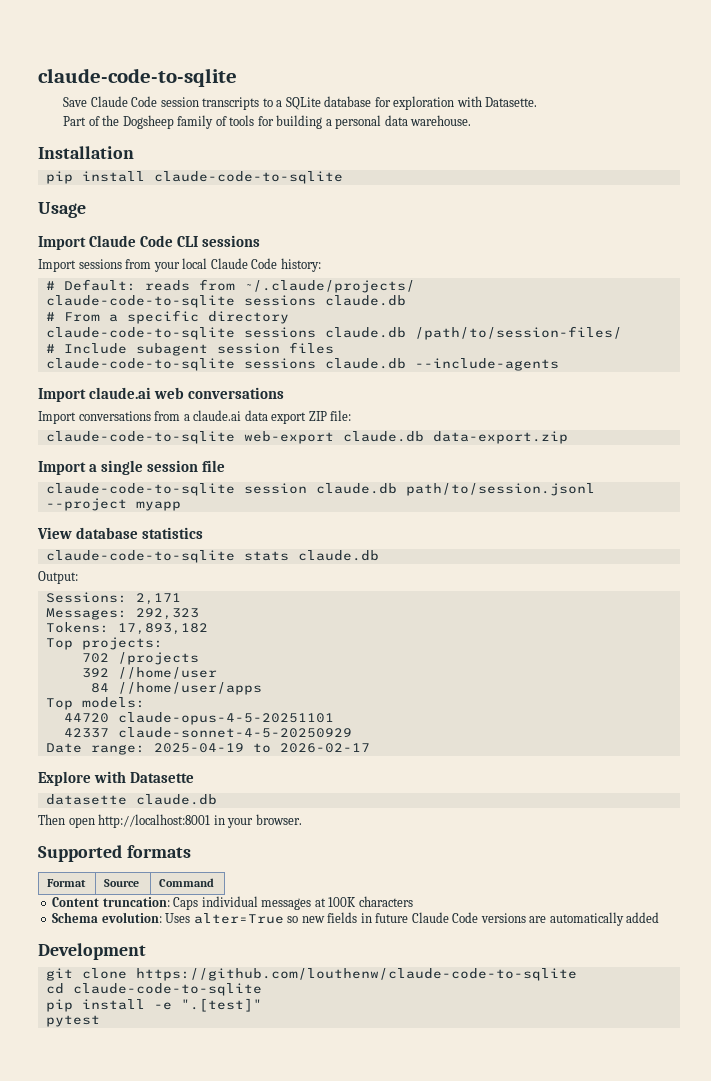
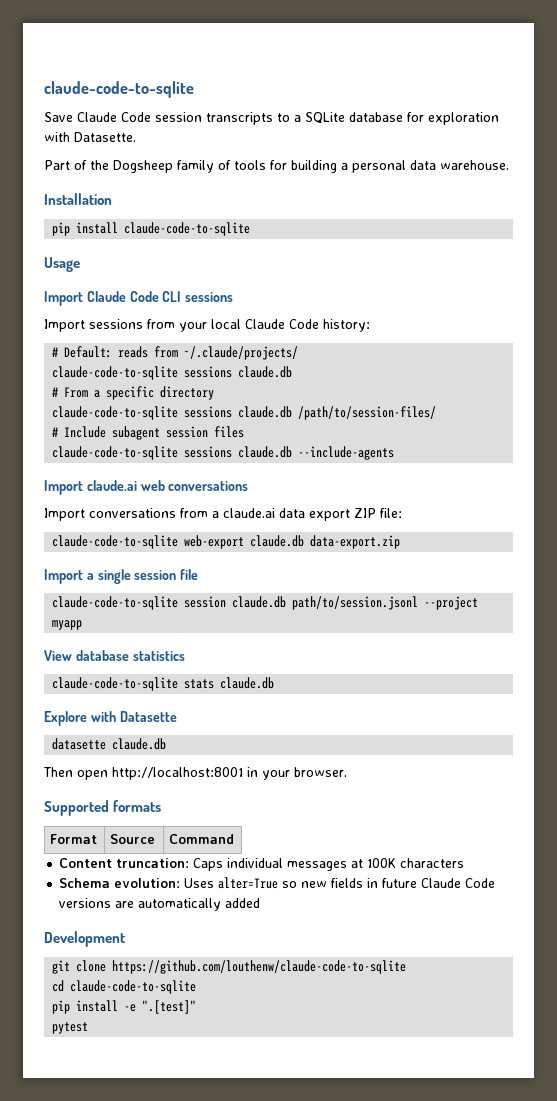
[38,571,78,584] [45,592,181,605] [45,608,199,620] [45,622,208,635] [45,637,163,650] [81,652,199,665] [81,667,217,679] [90,682,262,695] [45,697,145,710] [63,712,334,725] [63,727,352,738] [45,743,370,755] // Output: // Sessions: 2,171 // Messages: 292,323 // Tokens: 17,893,182 // Top projects: // 702 /projects // 392 //home/user // 84 //home/user/apps // Top models: // 44720 claude-opus-4-5-20251101 // 42337 claude-sonnet-4-5-20250929 // Date range: 2025-04-19 to 2026-02-17 -> (275, 683) none

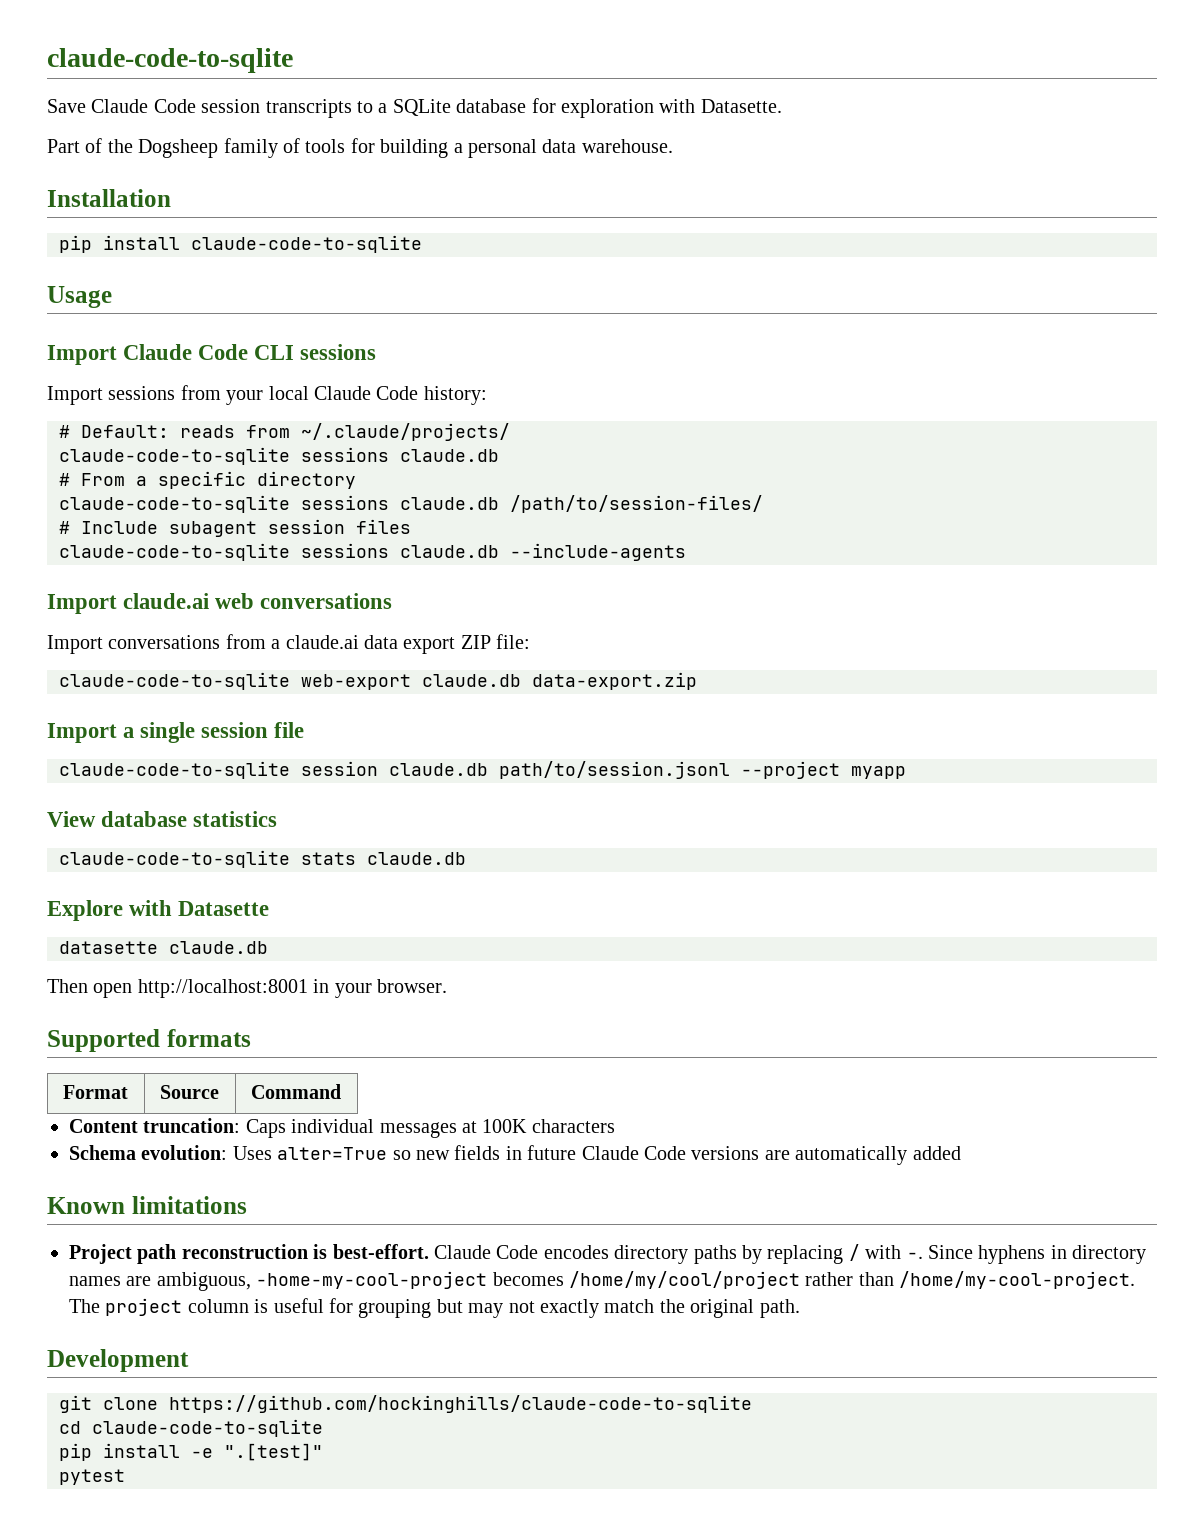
(261, 903) none -> [47,1196,247,1214] [69,1244,1147,1264] [69,1271,1136,1291] [69,1298,800,1318] // Known limitations // Project path reconstruction is best-effort. Claude Code encodes directory paths by replacing / with -. Since hyphens in directory names are ambiguous, -home-my-cool-project becomes /home/my/cool/project rather than /home/my-cool-project. The project column is useful for grouping but may not exactly match the original path.
[112,960,407,974] https://github.com/louthenw/claude-code-to-sqlite -> [169,1395,752,1413] https://github.com/hockinghills/claude-code-to-sqlite

